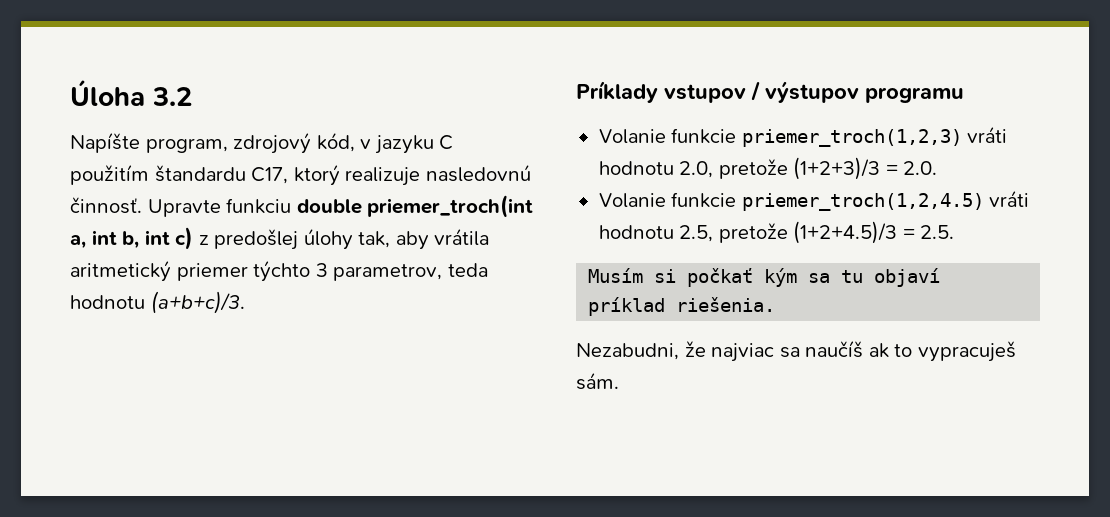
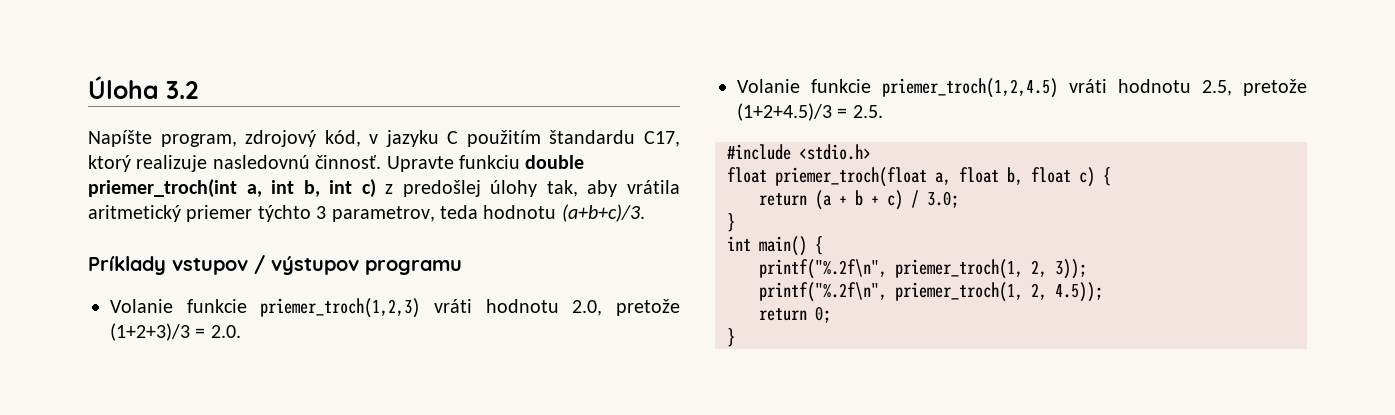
[588,268,941,287] [588,297,776,316] [576,340,1016,362] [576,372,619,390] Musím si počkať kým sa tu objaví príklad riešenia. // Nezabudni, že najviac sa naučíš ak to vypracuješ sám. -> [727,144,871,160] [727,167,1111,187] [759,190,959,210] [727,213,735,232] [727,236,823,256] [759,259,1087,279] [759,282,1103,302] [759,306,831,323] [727,328,735,347] #include <stdio.h> // float priemer_troch(float a, float b, float c) { // return (a + b + c) / 3.0; // } // int main() { // printf("%.2f\n", priemer_troch(1, 2, 3)); // printf("%.2f\n", priemer_troch(1, 2, 4.5)); // return 0; // }

